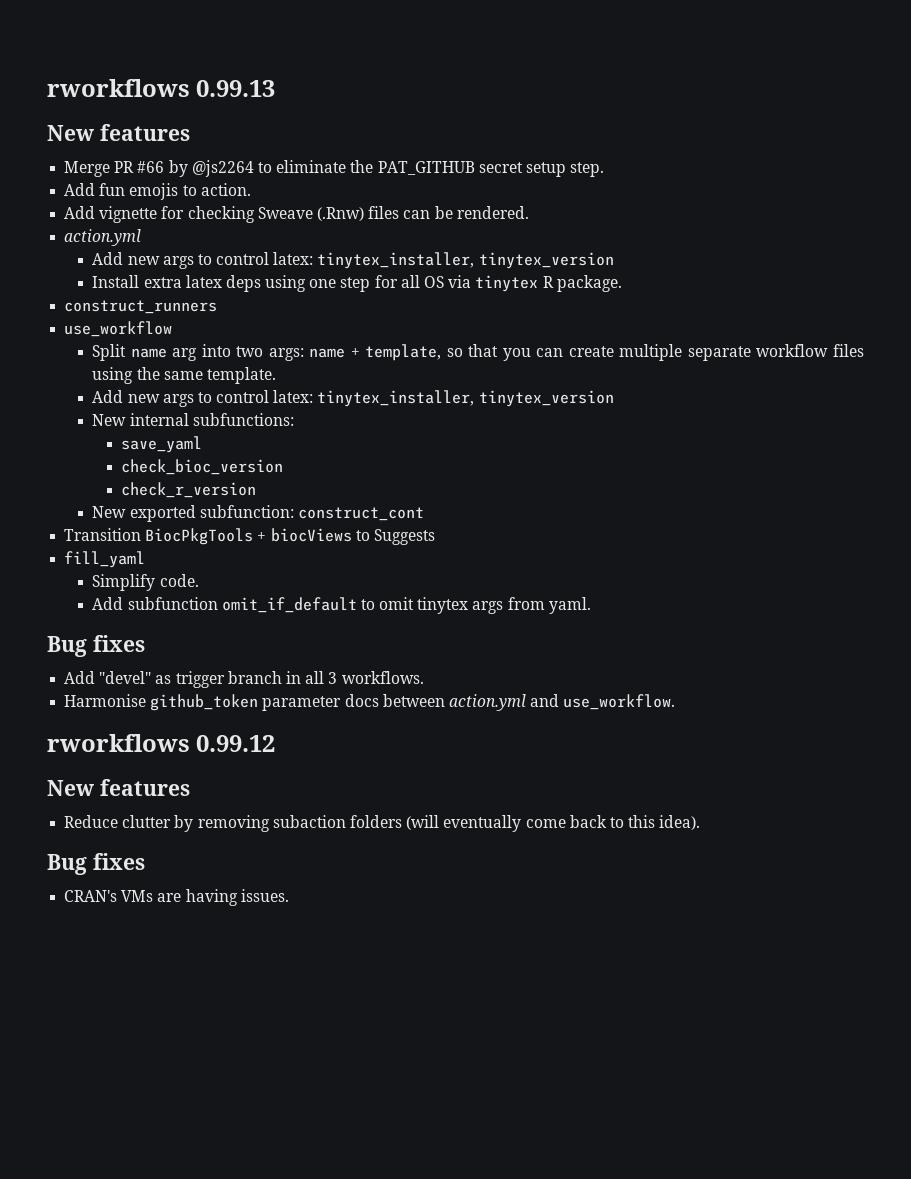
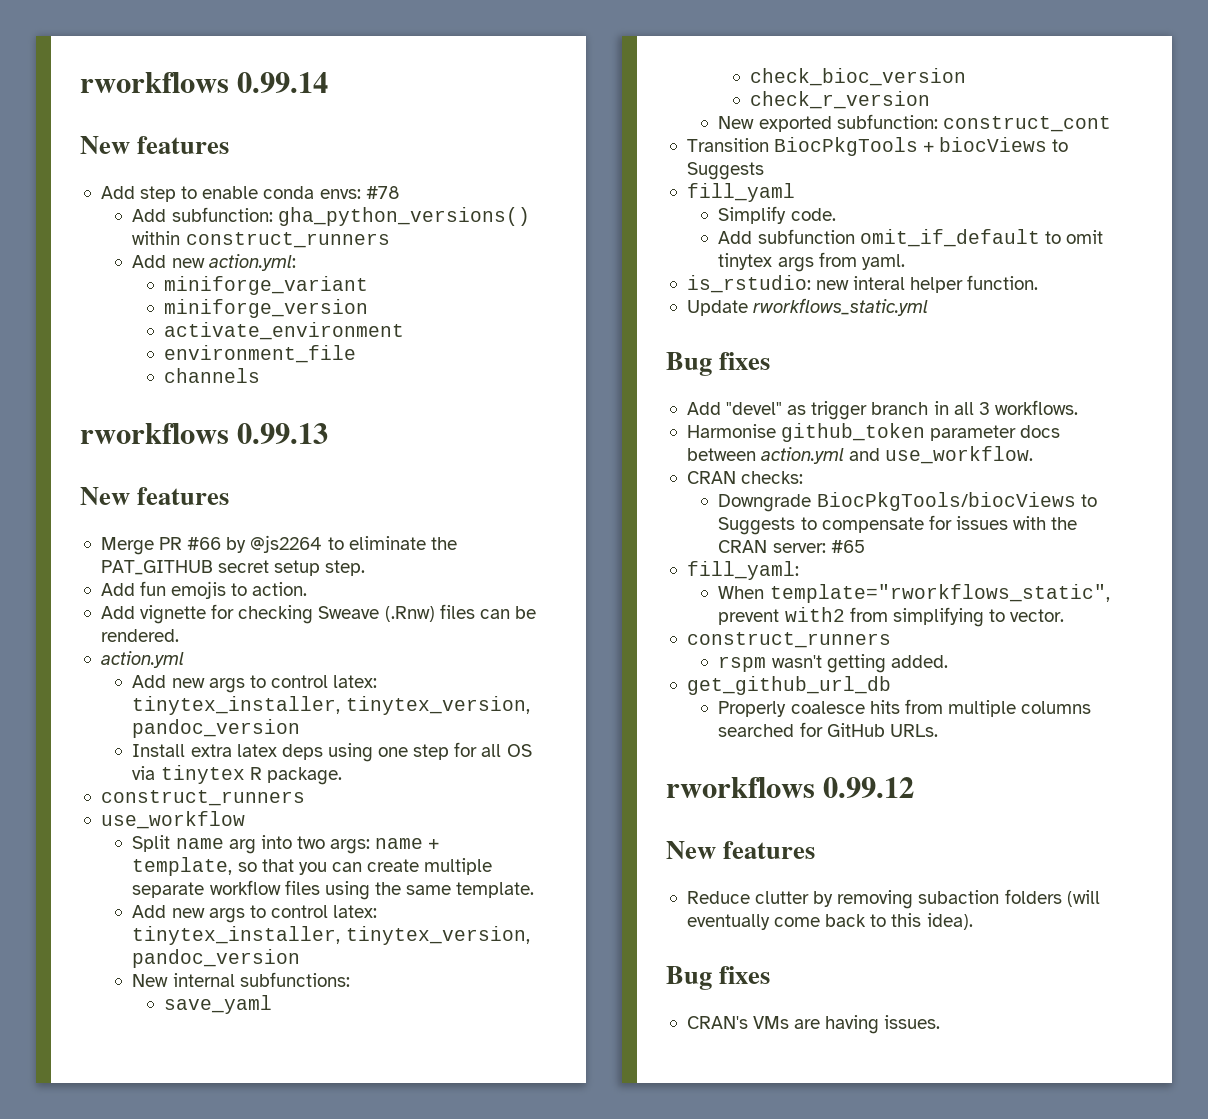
[47,79,190,97] rworkflows -> [80,72,329,93] [80,136,230,154] [100,186,400,202] [132,207,530,226] [132,231,390,248] [132,254,296,271] [163,276,368,295] [163,299,368,318] [163,322,404,340] [163,345,356,363] [163,368,260,383] [80,423,229,444] rworkflows 0.99.14 // New features // Add step to enable conda envs: #78 // Add subfunction: gha_python_versions() within construct_runners // Add new action.yml: // miniforge_variant // miniforge_version // activate_environment // environment_file // channels // rworkflows
[478,252,614,269] tinytex_version -> [345,696,530,715] [132,719,301,738] tinytex_version, pandoc_version
[478,390,614,407] tinytex_version -> [345,926,530,945] [132,949,301,968] tinytex_version, pandoc_version
(591, 605) none -> [686,275,1039,293] [686,298,929,316] // is_rstudio: new interal helper function. // Update rworkflows_static.yml
(676, 702) none -> [686,471,804,484] [718,492,1097,512] [718,515,1078,535] [718,540,865,553] [686,561,799,580] [718,584,1110,603] [718,607,1065,627] [686,632,891,648] [718,654,948,673] [686,676,891,695] [718,699,1092,717] [718,722,938,737] // CRAN checks: // Downgrade BiocPkgTools/biocViews to Suggests to compensate for issues with the CRAN server: #65 // fill_yaml: // When template="rworkflows_static", prevent with2 from simplifying to vector. // construct_runners // rspm wasn't getting added. // get_github_url_db // Properly coalesce hits from multiple columns searched for GitHub URLs.

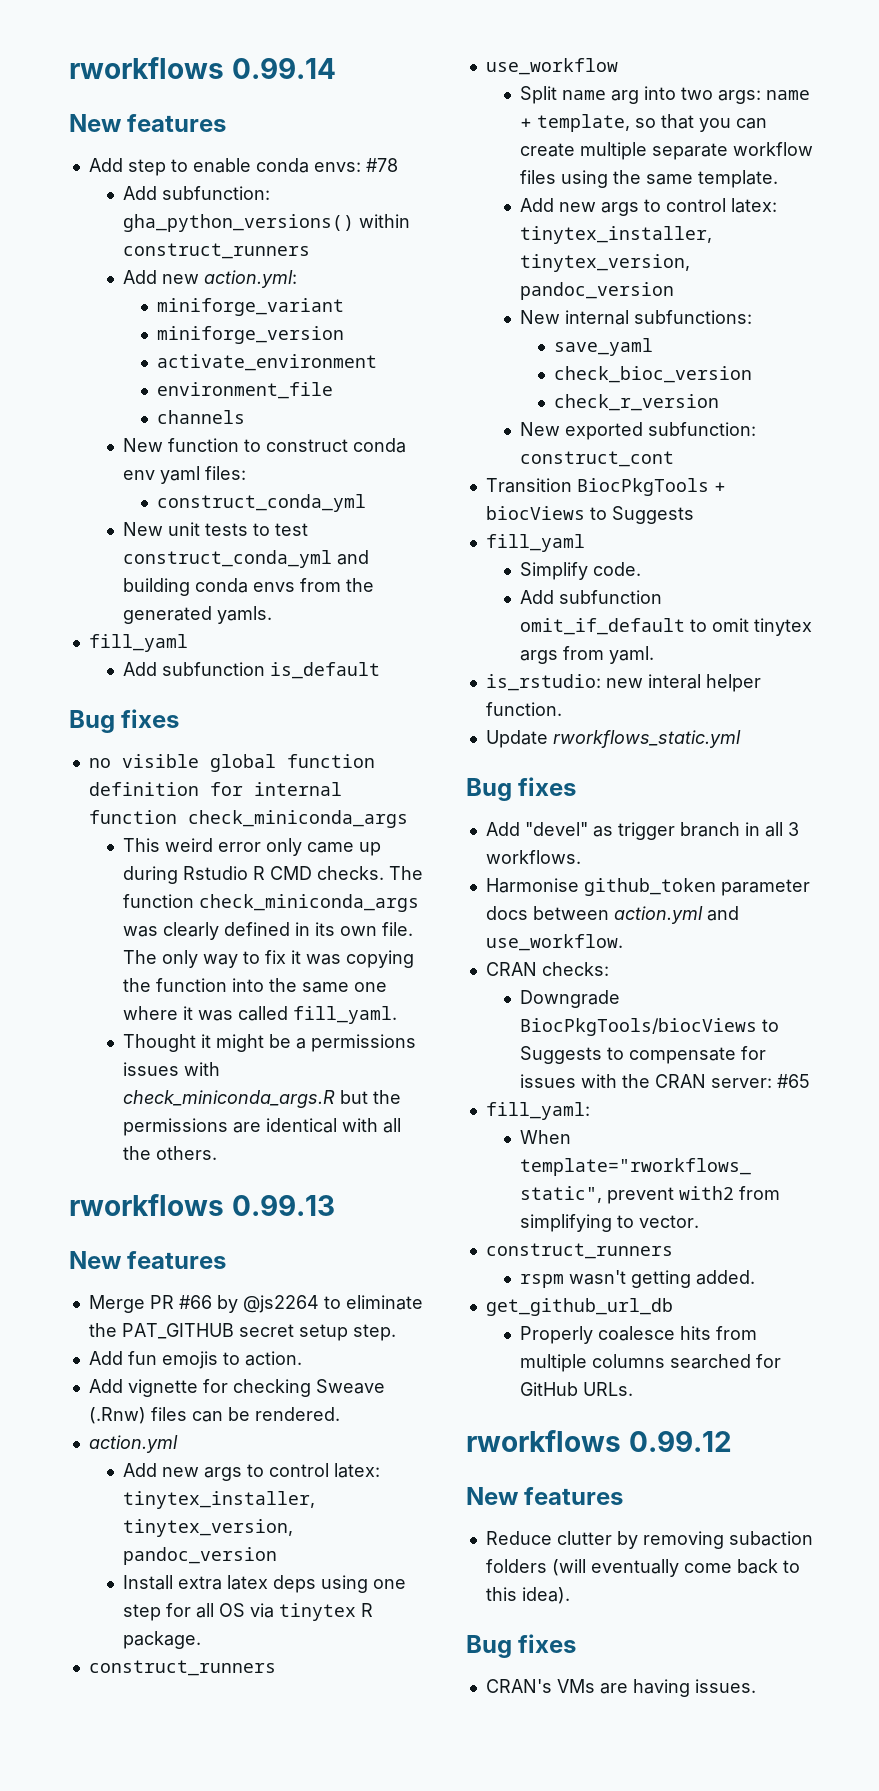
(260, 375) none -> [122,438,406,453] [122,466,246,484] [157,494,367,512] [122,522,308,536] [122,550,369,568] [122,578,374,596] [122,606,272,624] [88,634,188,652] [122,662,380,679] [69,709,180,733] [88,754,375,772] [88,782,342,796] [88,810,408,828] [122,838,381,856] [122,866,423,884] [122,894,419,912] [122,922,413,940] [122,950,414,968] [122,978,387,993] [122,1006,397,1024] [122,1034,416,1052] [122,1062,220,1076] [122,1090,401,1108] [122,1118,401,1136] [122,1146,217,1160] // New function to construct conda env yaml files: // construct_conda_yml // New unit tests to test construct_conda_yml and building conda envs from the generated yamls. // fill_yaml // Add subfunction is_default // Bug fixes // no visible global function definition for internal function check_miniconda_args // This weird error only came up during Rstudio R CMD checks. The function check_miniconda_args was clearly defined in its own file. The only way to fix it was copying the function into the same one where it was called fill_yaml. // Thought it might be a permissions issues with check_miniconda_args.R but the permissions are identical with all the others.

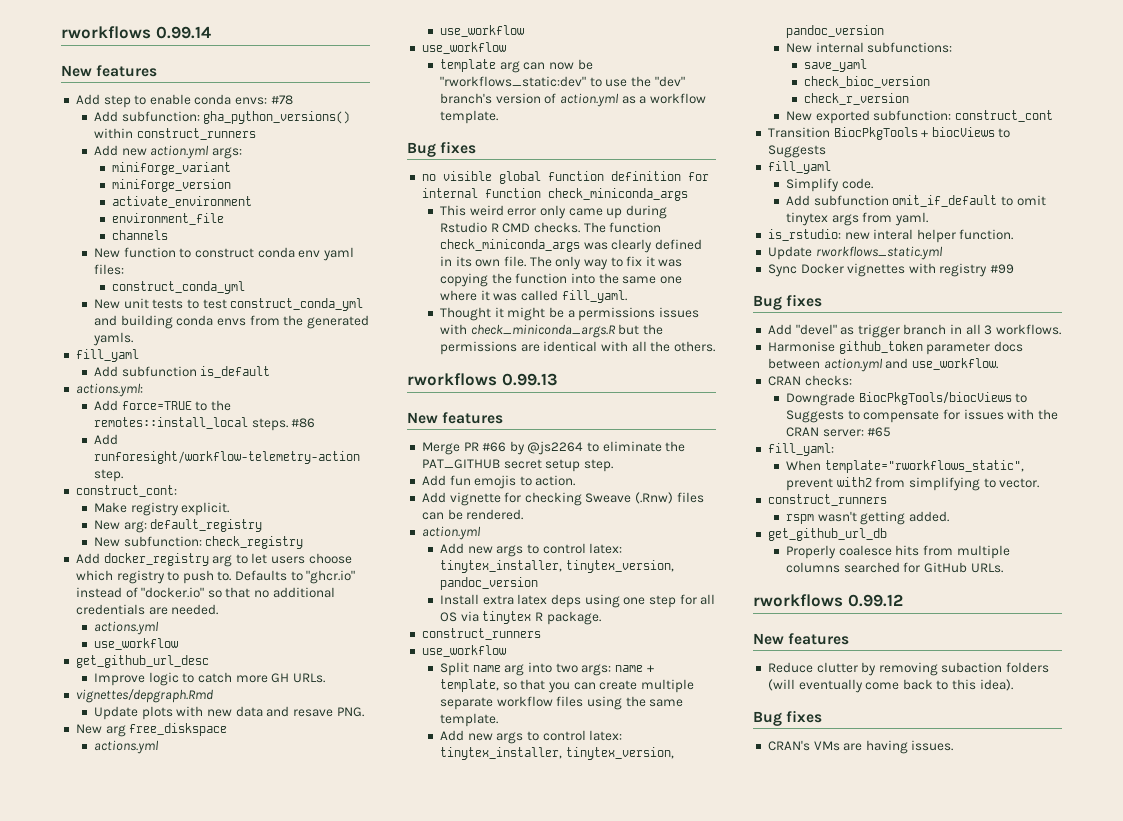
[203,270,297,288] action.yml: -> [150,145,242,159] action.yml args:
(380, 670) none -> [75,383,143,397] [94,400,231,411] [94,417,316,431] [94,434,119,445] [94,451,361,464] [94,469,124,482] [75,485,177,497] [94,502,230,516] [94,519,263,533] [94,536,304,549] [75,553,352,567] [75,570,356,584] [75,587,335,598] [75,604,219,615] [94,621,160,635] [94,638,179,650] [75,655,209,668] [94,672,325,686] [75,689,213,703] [94,706,364,720] [75,723,228,737] [94,740,160,754] [440,25,525,37] [421,42,506,54] [440,59,593,73] [440,76,685,87] [440,93,706,107] [440,110,499,124] // actions.yml: // Add force=TRUE to the remotes::install_local steps. #86 // Add runforesight/workflow-telemetry-action step. // construct_cont: // Make registry explicit. // New arg: default_registry // New subfunction: check_registry // Add docker_registry arg to let users choose which registry to push to. Defaults to "ghcr.io" instead of "docker.io" so that no additional credentials are needed. // actions.yml // use_workflow // get_github_url_desc // Improve logic to catch more GH URLs. // vignettes/depgraph.Rmd // Update plots with new data and resave PNG. // New arg free_diskspace // actions.yml // use_workflow // use_workflow // template arg can now be "rworkflows_static:dev" to use the "dev" branch's version of action.yml as a workflow template.
(741, 739) none -> [767,263,1015,277] // Sync Docker vignettes with registry #99

